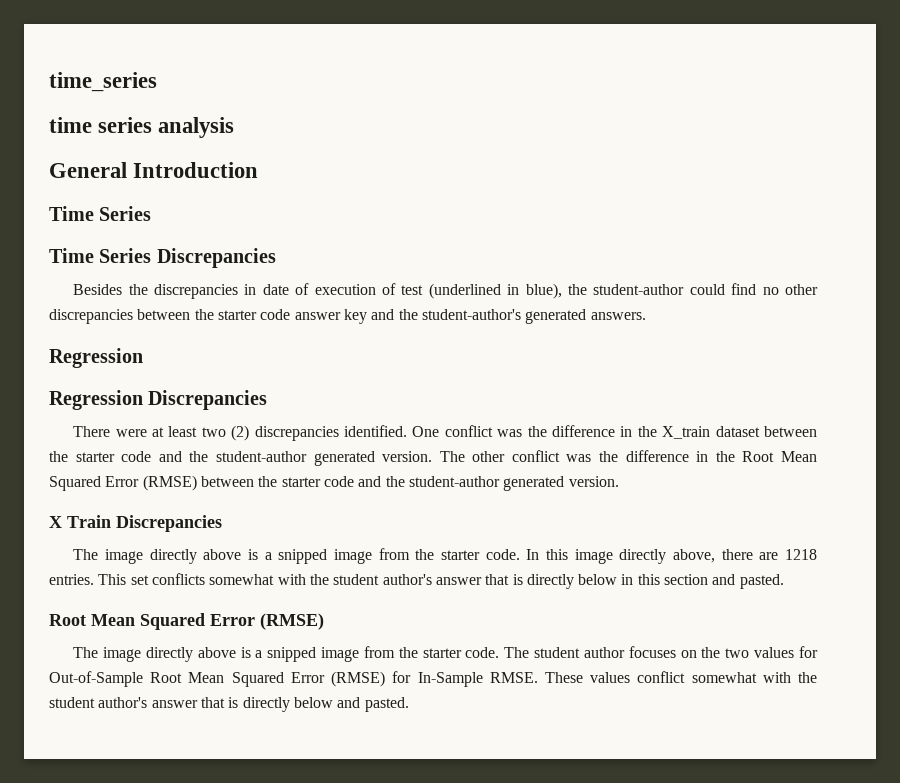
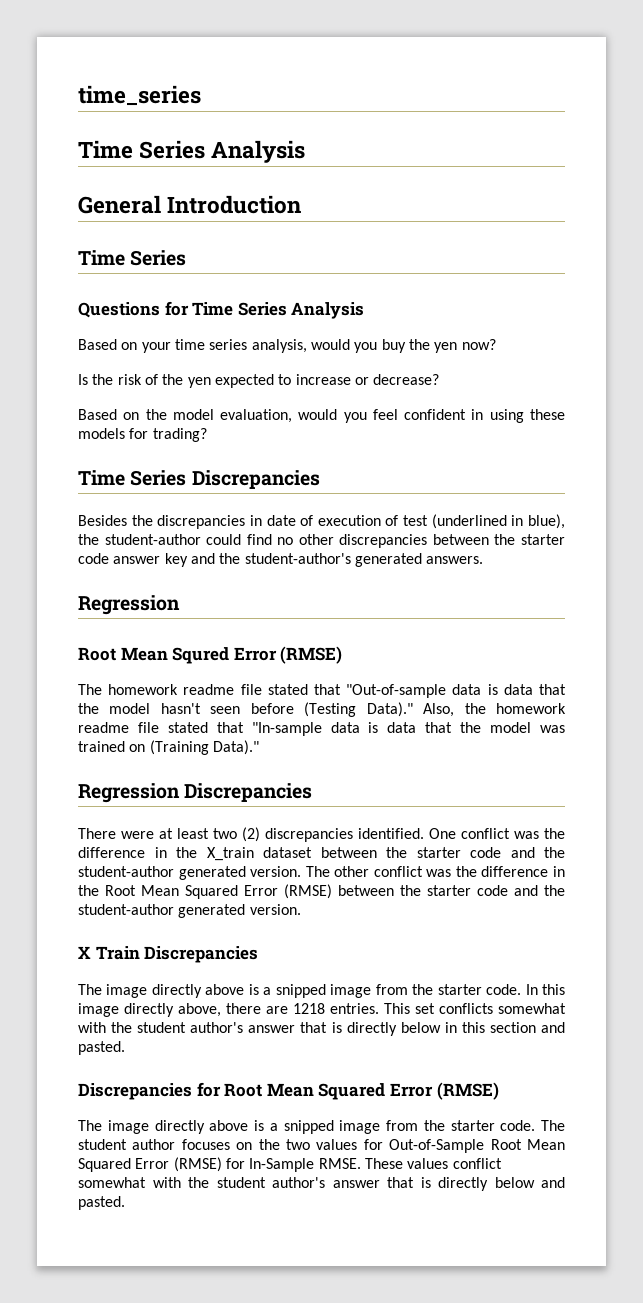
[49,117,235,138] time series analysis -> [78,140,306,163] Time Series Analysis
(152, 213) none -> [78,301,365,319] [78,339,496,353] [78,374,440,388] [78,409,565,423] [78,428,207,442] // Questions for Time Series Analysis // Based on your time series analysis, would you buy the yen now? // Is the risk of the yen expected to increase or decrease? // Based on the model evaluation, would you feel confident in using these models for trading?
(143, 358) none -> [78,646,343,664] [78,684,566,698] [78,702,567,717] [78,722,566,736] [78,740,259,755] // Root Mean Squred Error (RMSE) // The homework readme file stated that "Out-of-sample data is data that the model hasn't seen before (Testing Data)." Also, the homework readme file stated that "In-sample data is data that the model was trained on (Training Data)."
(784, 581) none -> [78,1082,221,1100] Discrepancies for

